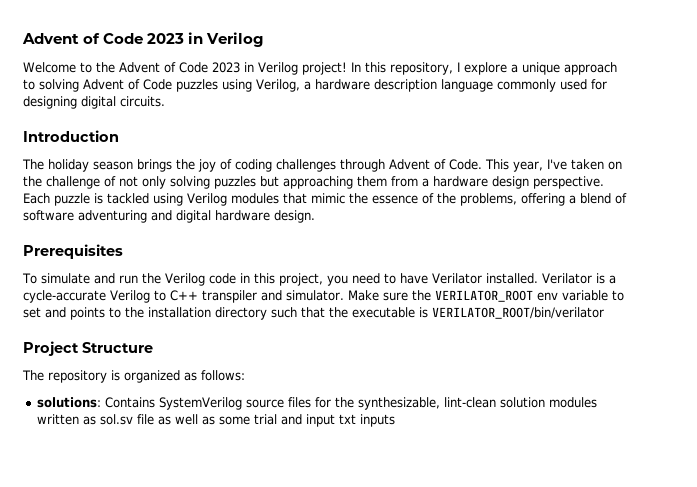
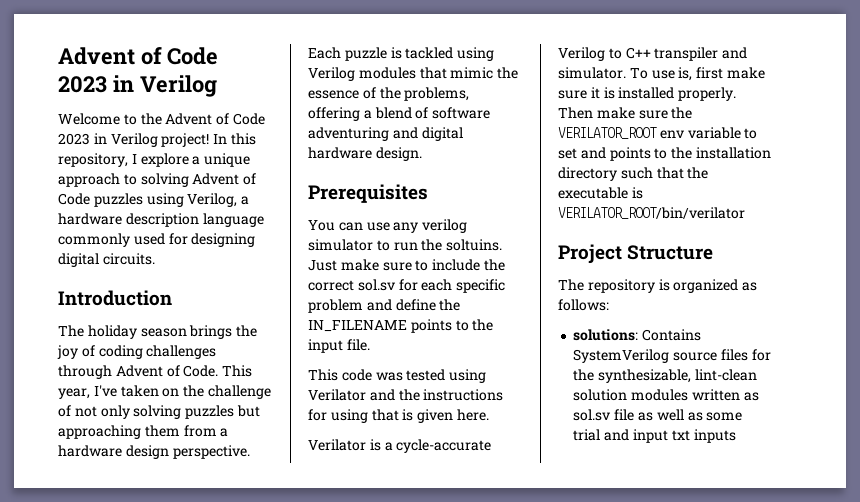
[22,273,538,286] To simulate and run the Verilog code in this project, you need to have Verilator installed. -> [308,219,468,233] [308,239,503,251] [308,259,505,271] [308,279,506,293] [308,299,461,313] [308,319,494,333] [308,339,370,353] [308,369,487,383] [308,389,504,401] [308,409,489,423] You can use any verilog simulator to run the soltuins. Just make sure to include the correct sol.sv for each specific problem and define the IN_FILENAME points to the input file. // This code was tested using Verilator and the instructions for using that is given here. //
[347,290,379,301] Make -> [629,67,765,81] [558,87,737,101] [558,107,635,119] To use is, first make sure it is installed properly. Then make

